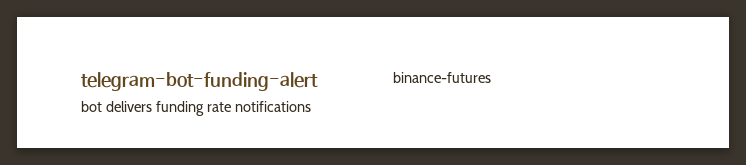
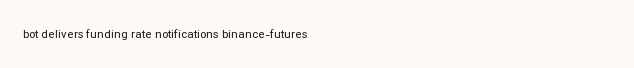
[81,72,318,91] telegram-bot-funding-alert // -> (23, 34) none

